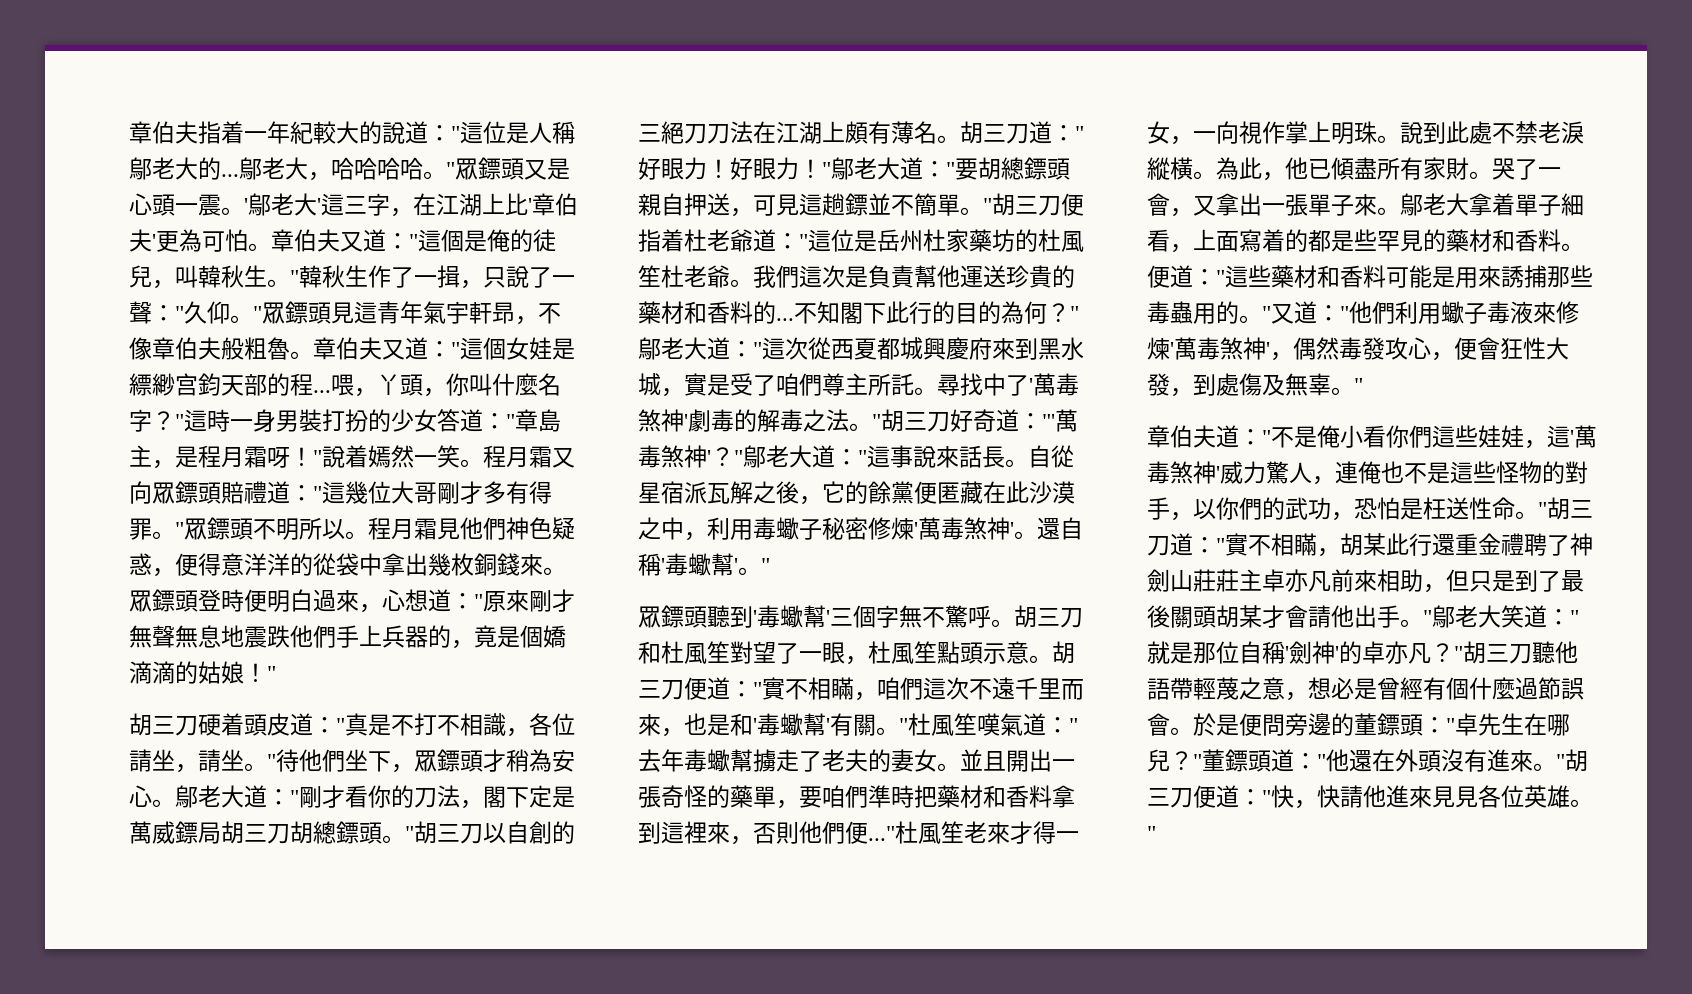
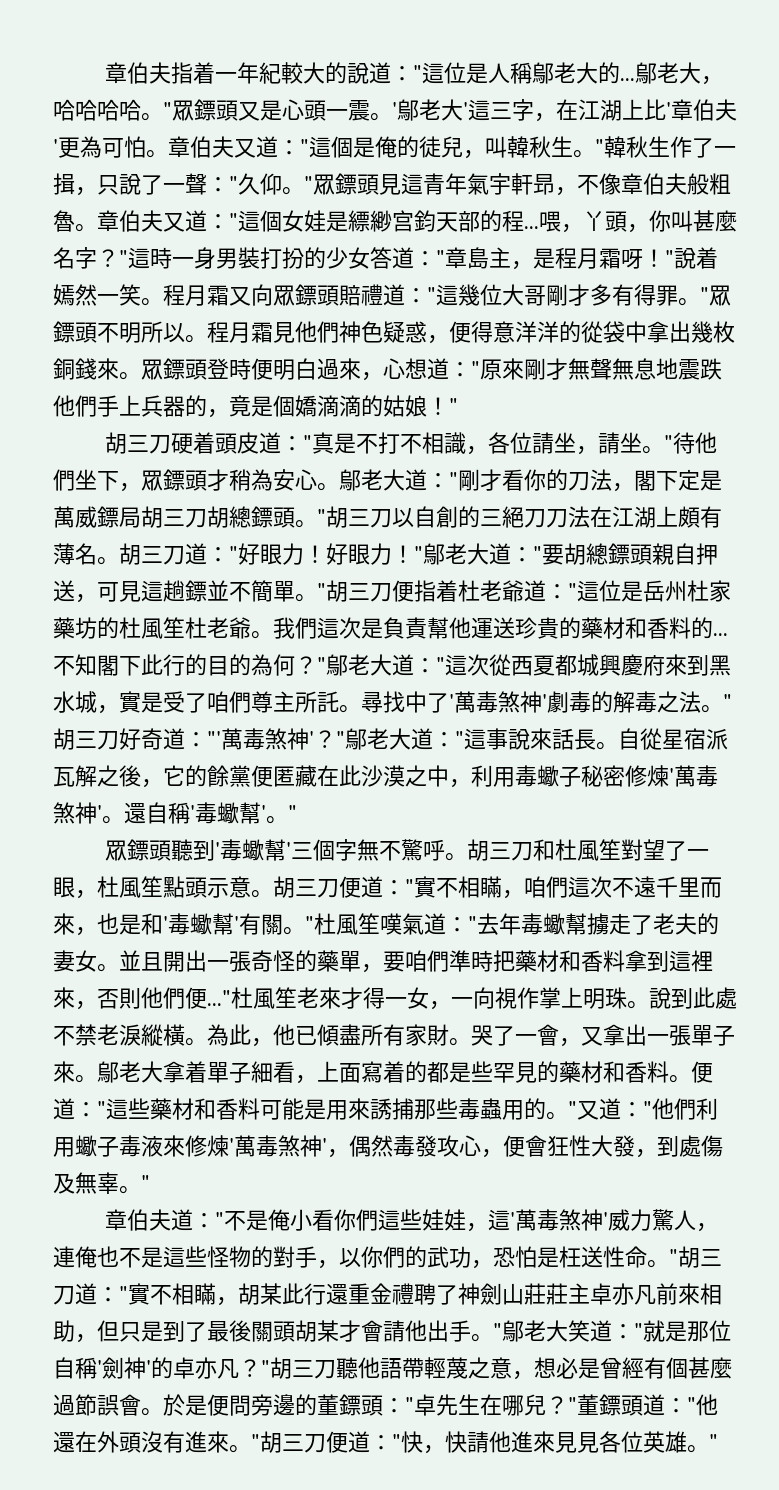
[492,373,515,396] 什 -> [693,210,715,232] 甚
[1469,677,1492,700] 什 -> [688,1357,710,1379] 甚

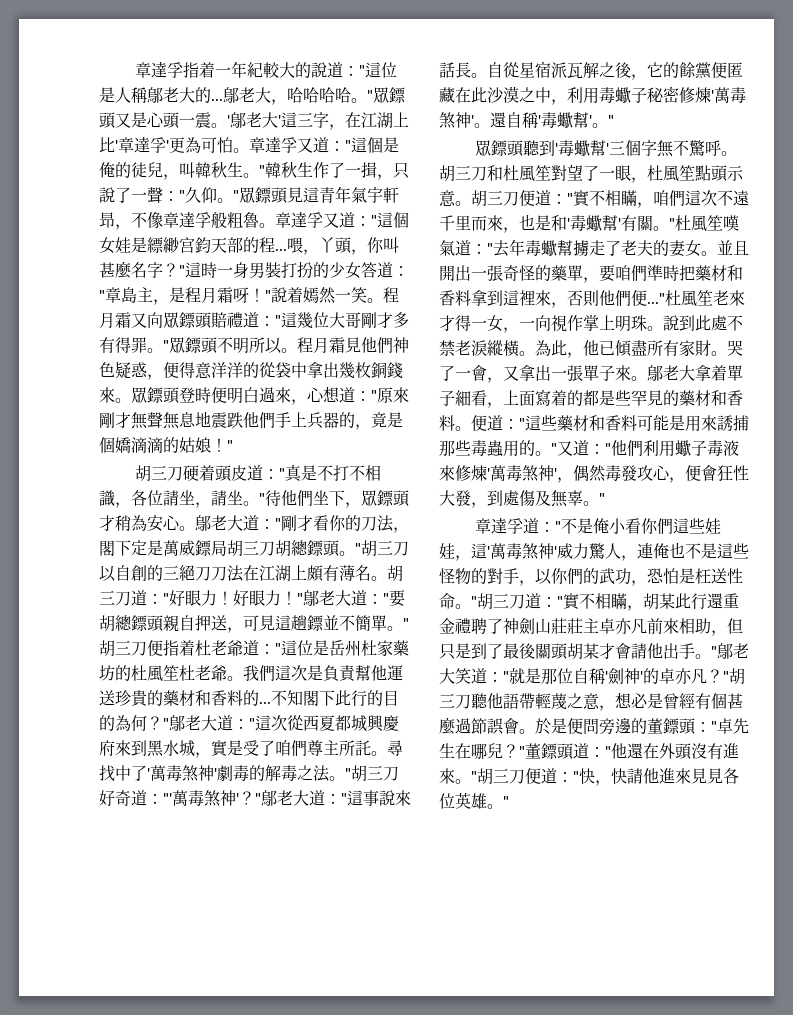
[105,62,172,84] 章伯夫 -> [135,61,184,78] 章達孚
[693,99,737,121] 伯夫 -> [134,136,166,153] 達孚
[190,136,234,158] 伯夫 -> [265,136,297,153] 達孚
[643,173,687,195] 伯夫 -> [179,211,211,228] 達孚
[119,210,163,232] 伯夫 -> [291,211,323,228] 達孚
[127,1209,172,1231] 伯夫 -> [491,517,524,534] 達孚

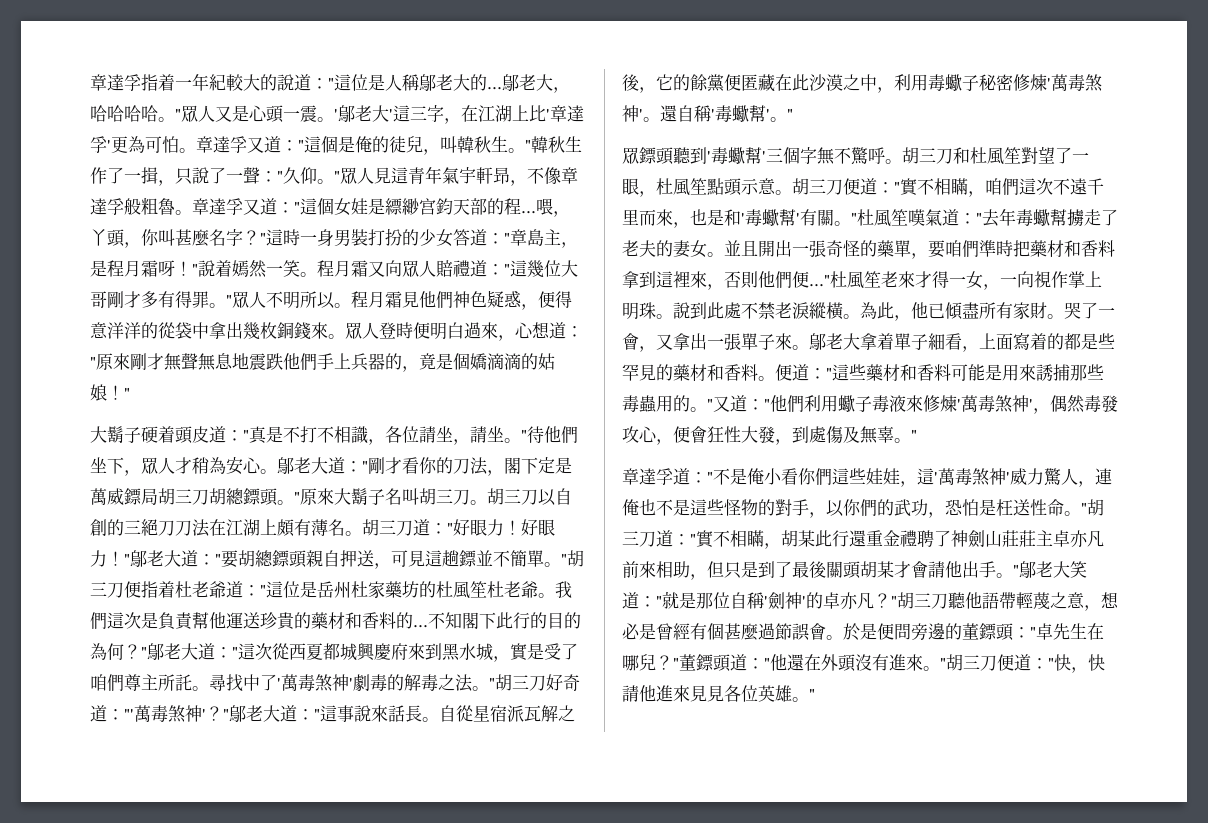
[389,87,406,103] [99,112,116,129] 鏢頭 -> [198,105,215,122] 人
[255,187,288,204] 鏢頭 -> [357,167,374,184] 人
[179,312,212,329] 鏢頭 -> [419,260,436,277] 人
[185,337,218,354] 鏢頭 -> [249,291,266,308] 人
[147,387,180,404] 鏢頭 -> [362,322,379,339] 人
[135,465,184,481] 胡三刀 -> [90,426,141,443] 大鬍子
[377,490,410,507] 鏢頭 -> [158,457,175,474] 人
(361, 548) none -> [300,488,487,505] 原來大鬍子名叫胡三刀。

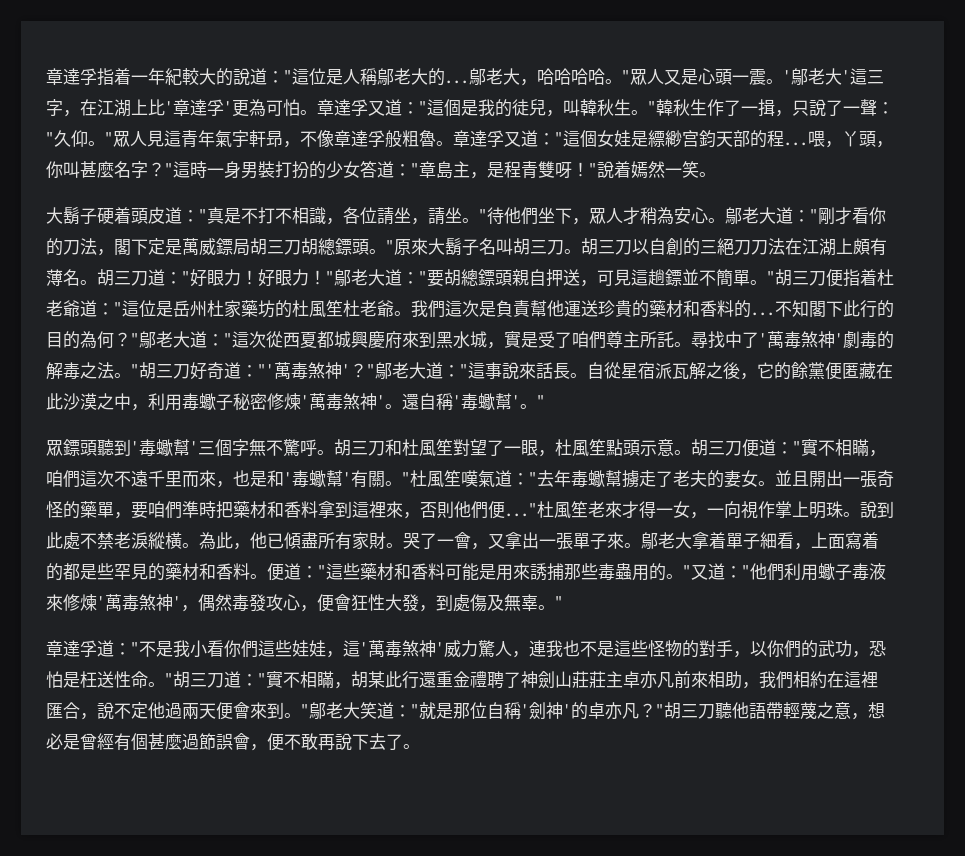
[355,136,372,153] 俺 -> [478,99,495,116] 我
[124,260,158,277] 月霜 -> [521,161,555,179] 青雙
[317,260,578,278] [90,290,572,310] [90,322,583,341] [90,353,555,372] [90,384,130,401] 程月霜又向眾人賠禮道："這幾位大哥剛才多有得罪。"眾人不明所以。程月霜見他們神色疑惑，便得意洋洋的從袋中拿出幾枚銅錢來。眾人登時便明白過來，心想道："原來剛才無聲無息地震跌他們手上兵器的，竟是個嬌滴滴的姑娘！" -> (716, 174) none
[747,468,764,485] 俺 -> [173,640,190,657] 我
[622,499,639,516] 俺 -> [546,640,563,657] 我
[707,561,996,579] 但只是到了最後關頭胡某才會請他出手 -> [759,671,878,689] [46,702,284,720] 我們相約在這裡匯合，說不定他過兩天便會來到
[826,623,1104,641] [622,654,1105,673] [622,685,815,702] 。於是便問旁邊的董鏢頭："卓先生在哪兒？"董鏢頭道："他還在外頭沒有進來。"胡三刀便道："快，快請他進來見見各位英雄。" -> [250,733,420,751] ，便不敢再說下去了。

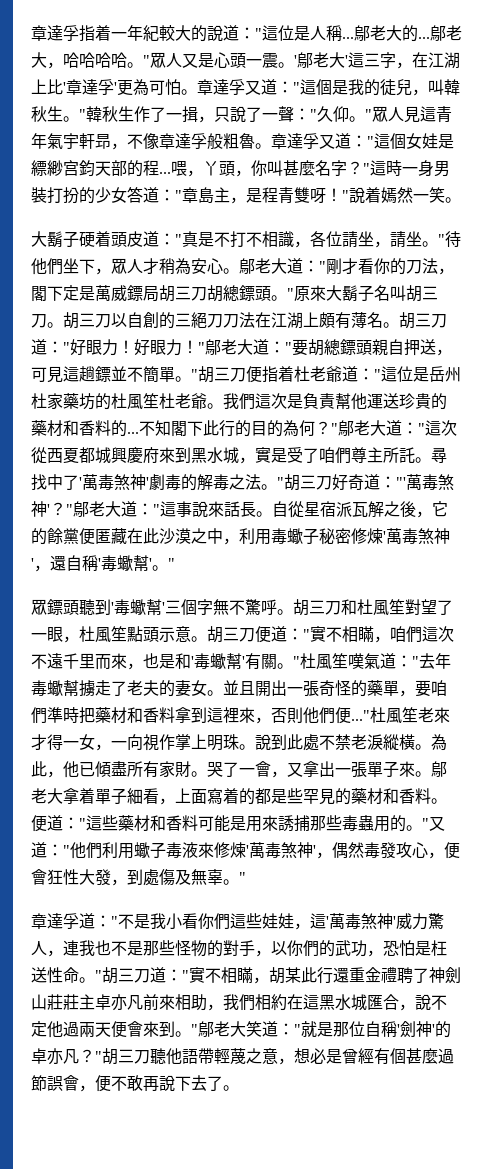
(377, 76) none -> [342,37,354,39] ...
[385,404,402,409] 。 -> [34,565,50,572] ，
[614,640,631,657] 這 -> [143,940,159,956] 那
[861,671,878,688] 裡 -> [319,994,367,1011] 黑水城

